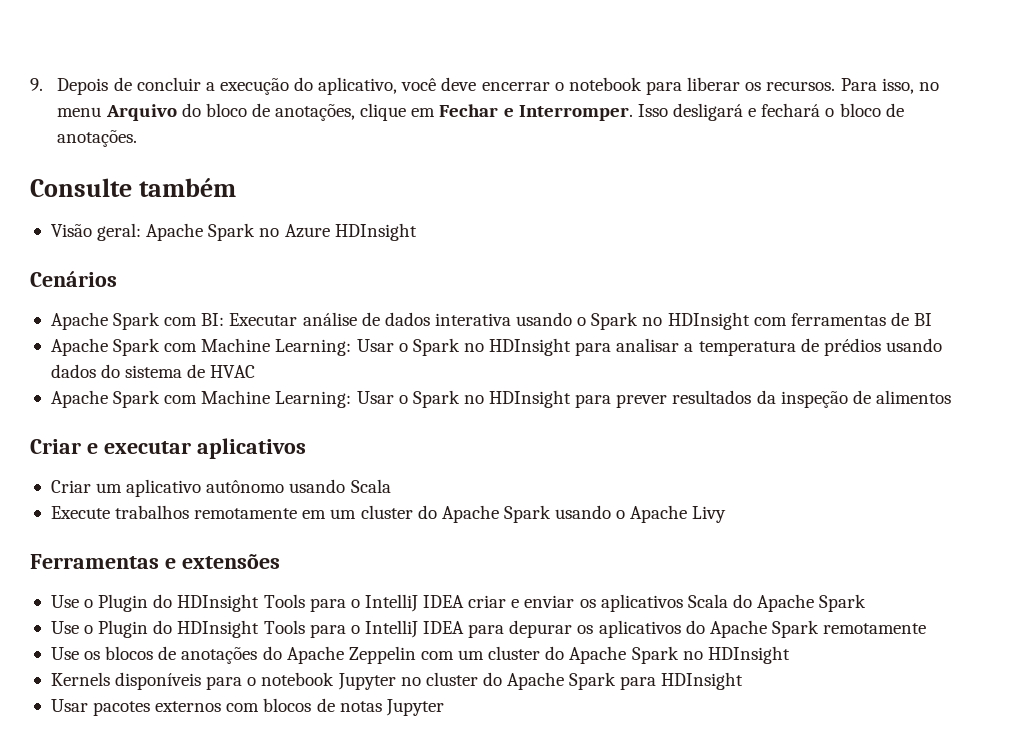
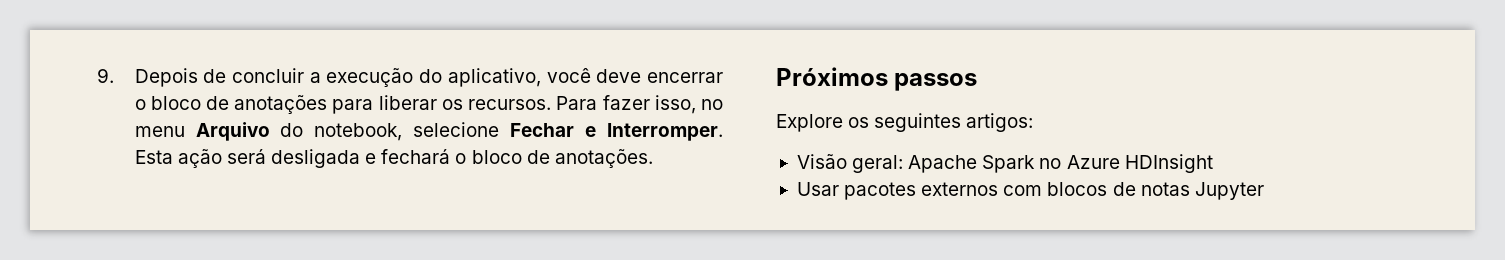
[568,77,642,91] notebook -> [150,95,328,114] bloco de anotações
(877, 84) none -> [602,95,650,110] fazer
[205,103,743,121] bloco de anotações, clique em Fechar e Interromper. Isso desligará -> [314,122,723,141] [134,149,360,168] notebook, selecione Fechar e Interromper. Esta ação será desligada
[30,178,236,197] Consulte também -> [776,67,978,91] [776,113,1034,132] Próximos passos // Explore os seguintes artigos:
[30,271,117,287] [50,312,933,330] [50,338,942,356] [50,364,256,378] [50,390,951,408] [30,438,306,459] [50,479,391,497] [50,505,727,523] [30,554,280,569] [50,594,867,612] [50,620,927,638] [50,646,790,664] [50,672,744,690] // Cenários // Apache Spark com BI: Executar análise de dados interativa usando o Spark no HDInsight com ferramentas de BI // Apache Spark com Machine Learning: Usar o Spark no HDInsight para analisar a temperatura de prédios usando dados do sistema de HVAC // Apache Spark com Machine Learning: Usar o Spark no HDInsight para prever resultados da inspeção de alimentos // Criar e executar aplicativos // Criar um aplicativo autônomo usando Scala // Execute trabalhos remotamente em um cluster do Apache Spark usando o Apache Livy // Ferramentas e extensões // Use o Plugin do HDInsight Tools para o IntelliJ IDEA criar e enviar os aplicativos Scala do Apache Spark // Use o Plugin do HDInsight Tools para o IntelliJ IDEA para depurar os aplicativos do Apache Spark remotamente // Use os blocos de anotações do Apache Zeppelin com um cluster do Apache Spark no HDInsight // Kernels disponíveis para o notebook Jupyter no cluster do Apache Spark para HDInsight -> (1213, 163) none

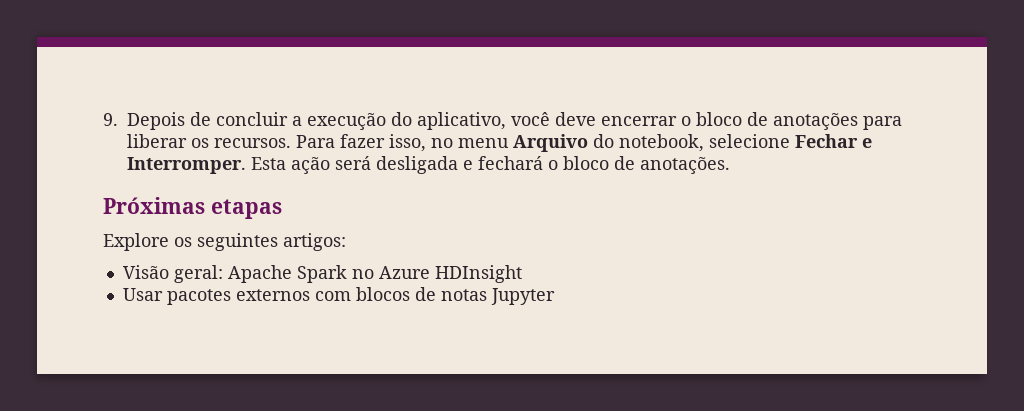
[776,67,978,91] Próximos passos -> [103,197,282,219] Próximas etapas

